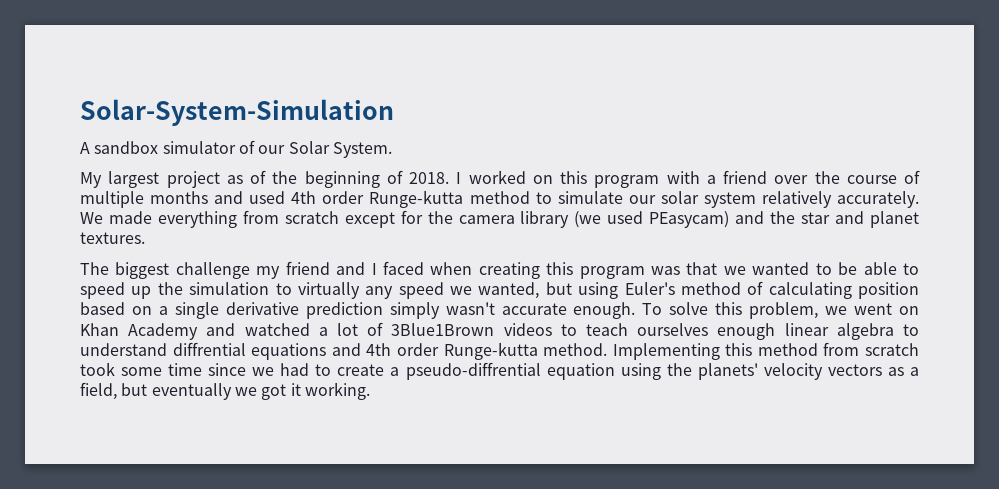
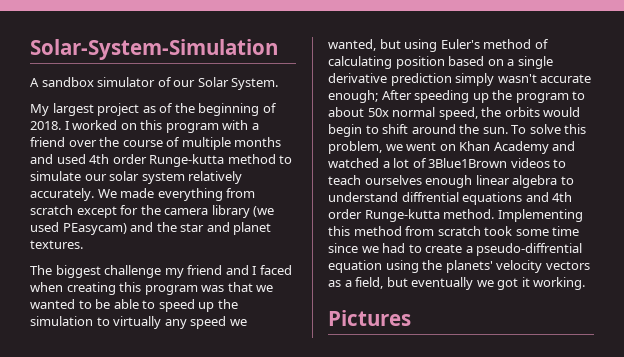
[573,302,636,319] enough. -> [328,90,586,103] [328,107,581,120] [328,124,508,137] enough; After speeding up the program to about 50x normal speed, the orbits would begin to shift around the sun.
(370, 391) none -> [328,310,411,326] // Pictures

